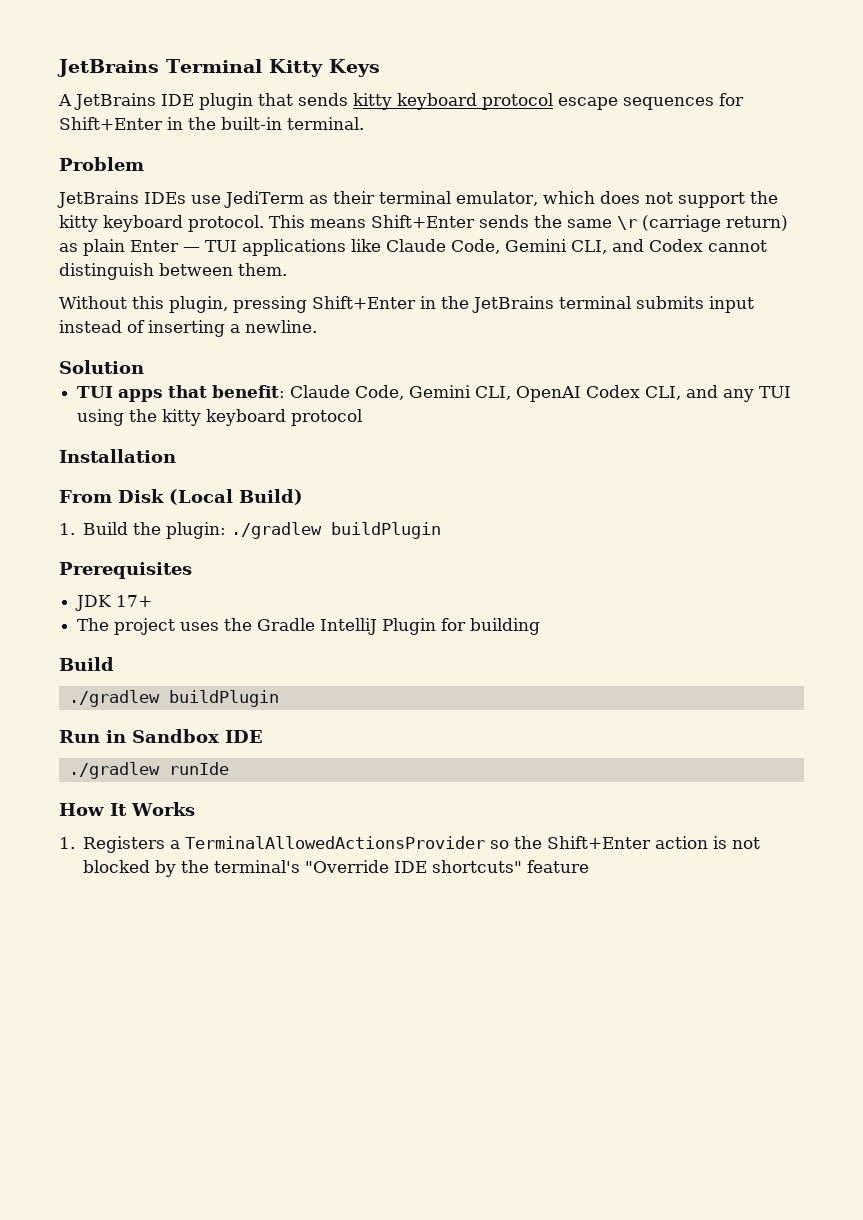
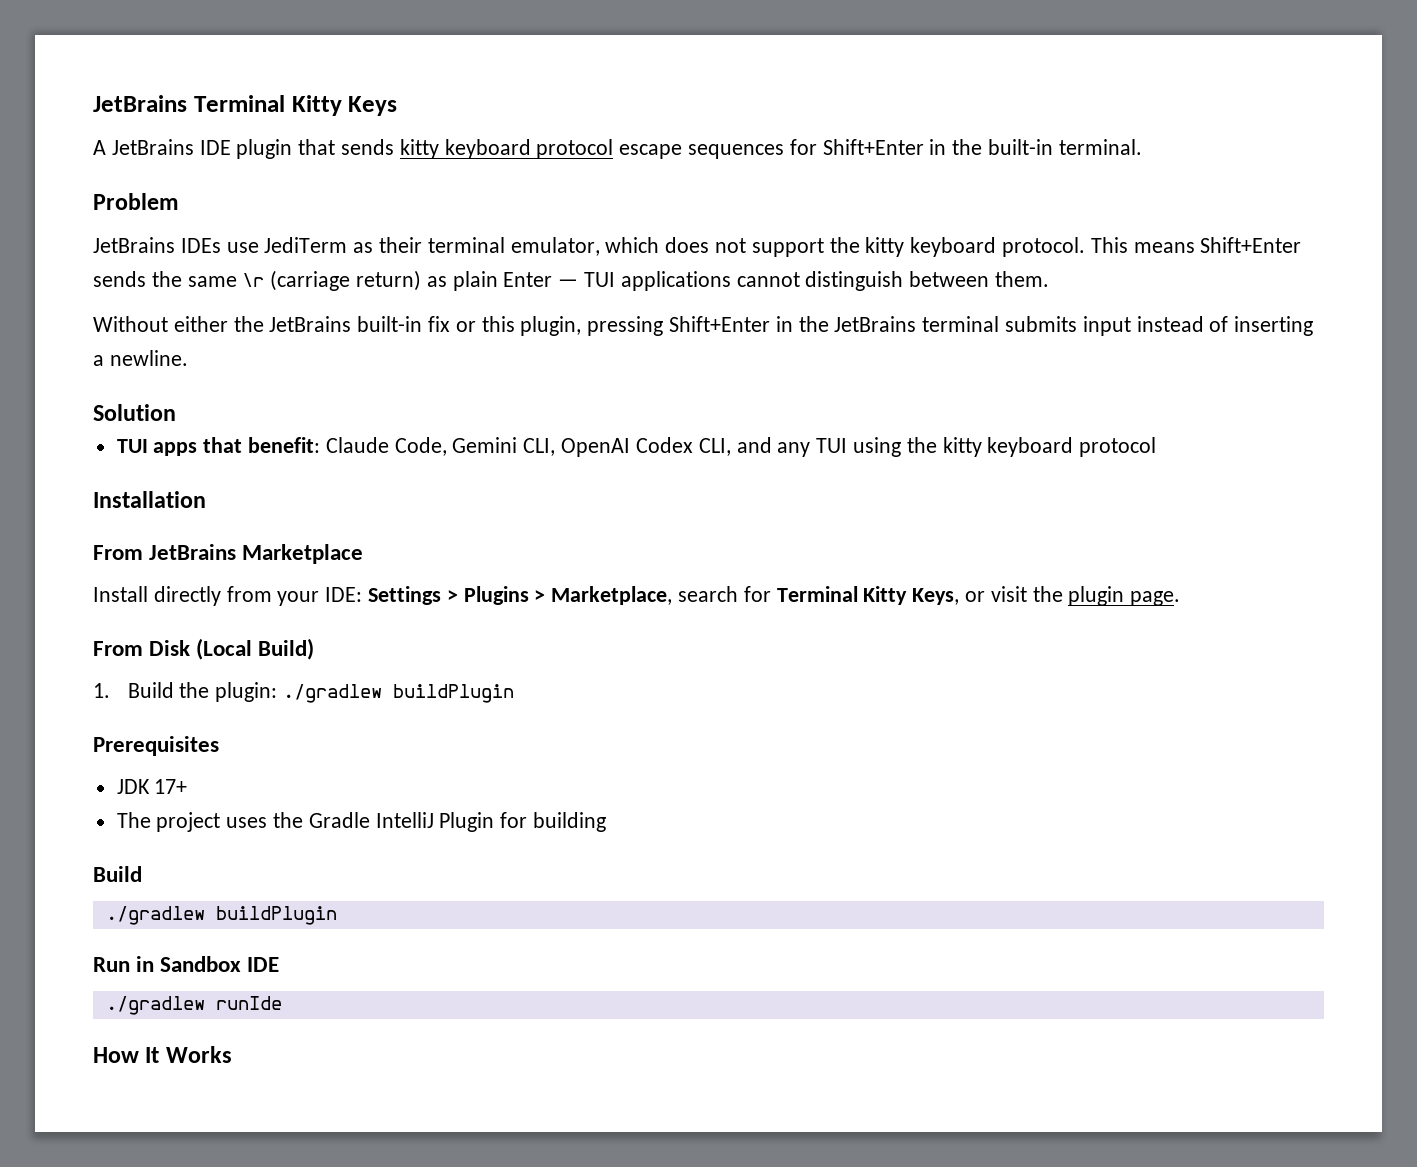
[351,239,703,254] like Claude Code, Gemini CLI, and Codex -> (731, 281) none
(127, 302) none -> [173,316,476,332] either the JetBrains built-in fix or
(176, 456) none -> [93,544,364,564] [93,586,1181,606] // From JetBrains Marketplace // Install directly from your IDE: Settings > Plugins > Marketplace, search for Terminal Kitty Keys, or visit the plugin page.
[59,836,761,853] [83,860,590,877] // 1. Registers a TerminalAllowedActionsProvider so the Shift+Enter action is not blocked by the terminal's "Override IDE shortcuts" feature -> (232, 1054) none

